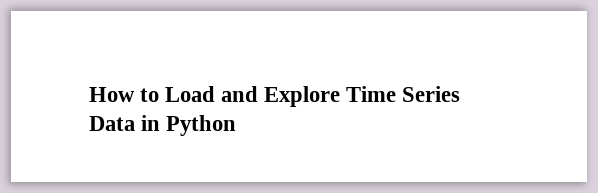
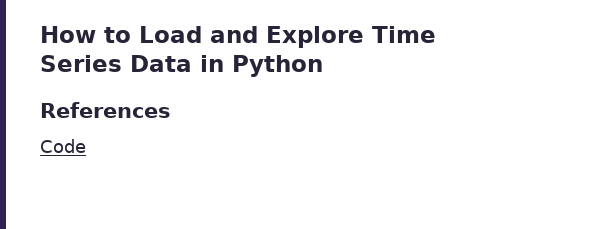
(237, 125) none -> [40,102,171,118] [40,139,86,153] // References // Code

